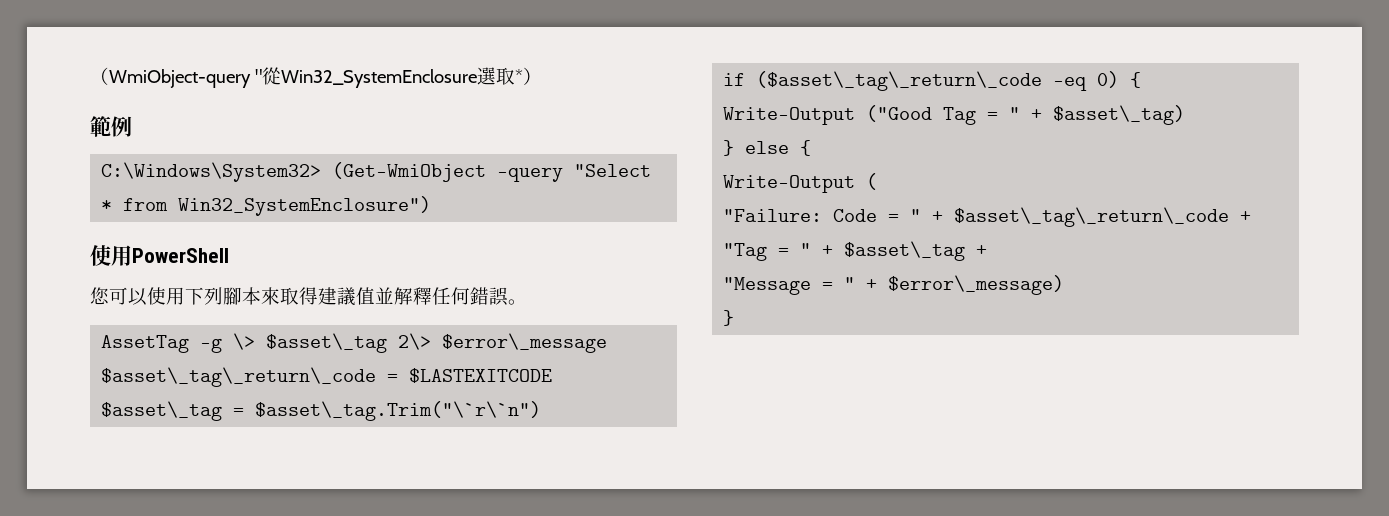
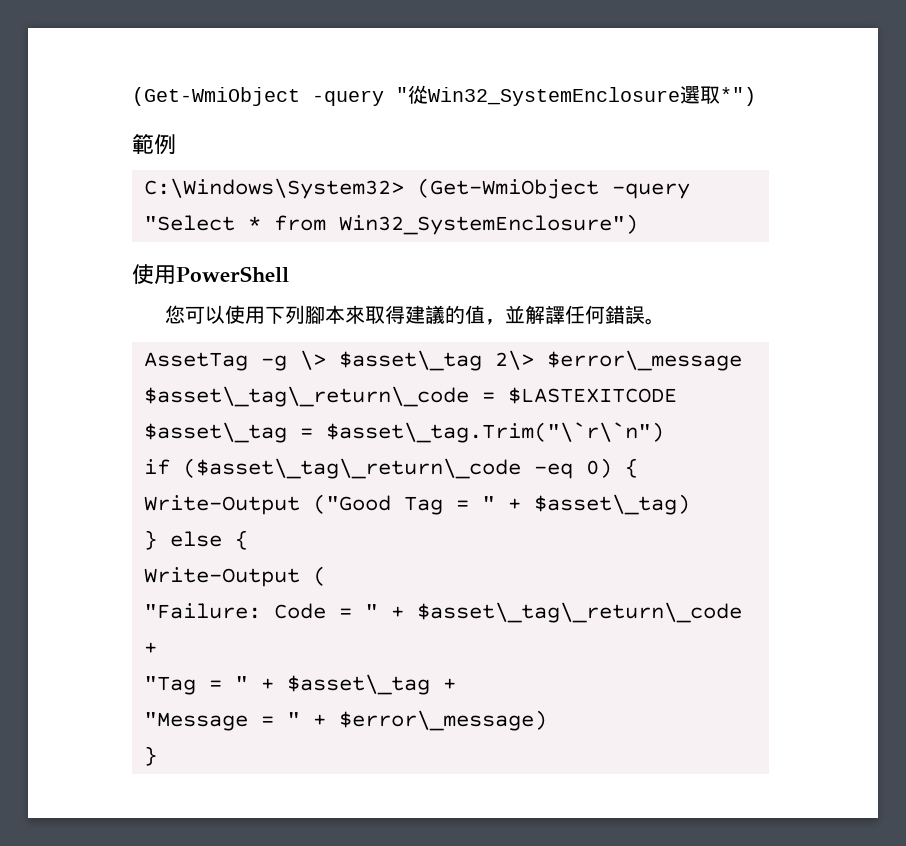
[90,67,251,88] （WmiObject-query -> [132,87,384,106] (Get-WmiObject -query
[514,67,542,85] *） -> [720,87,756,106] *")
[356,287,432,305] 值並解釋 -> [444,305,565,325] 的值，並解譯

